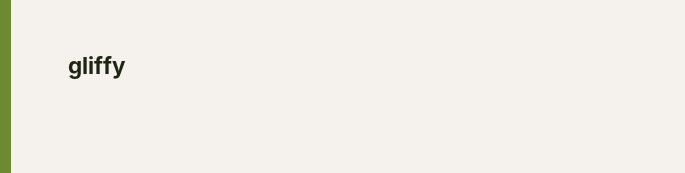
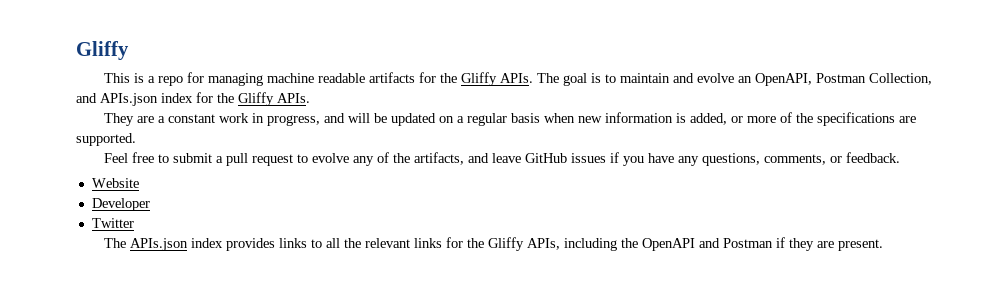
[68,56,126,79] gliffy -> [76,41,129,60] [104,72,933,86] [76,92,310,106] [104,112,917,126] [76,133,136,146] [104,152,901,166] [91,178,139,188] [91,198,150,211] [91,218,134,228] [104,237,884,251] Gliffy // This is a repo for managing machine readable artifacts for the Gliffy APIs. The goal is to maintain and evolve an OpenAPI, Postman Collection, and APIs.json index for the Gliffy APIs. // They are a constant work in progress, and will be updated on a regular basis when new information is added, or more of the specifications are supported. // Feel free to submit a pull request to evolve any of the artifacts, and leave GitHub issues if you have any questions, comments, or feedback. // Website // Developer // Twitter // The APIs.json index provides links to all the relevant links for the Gliffy APIs, including the OpenAPI and Postman if they are present.

